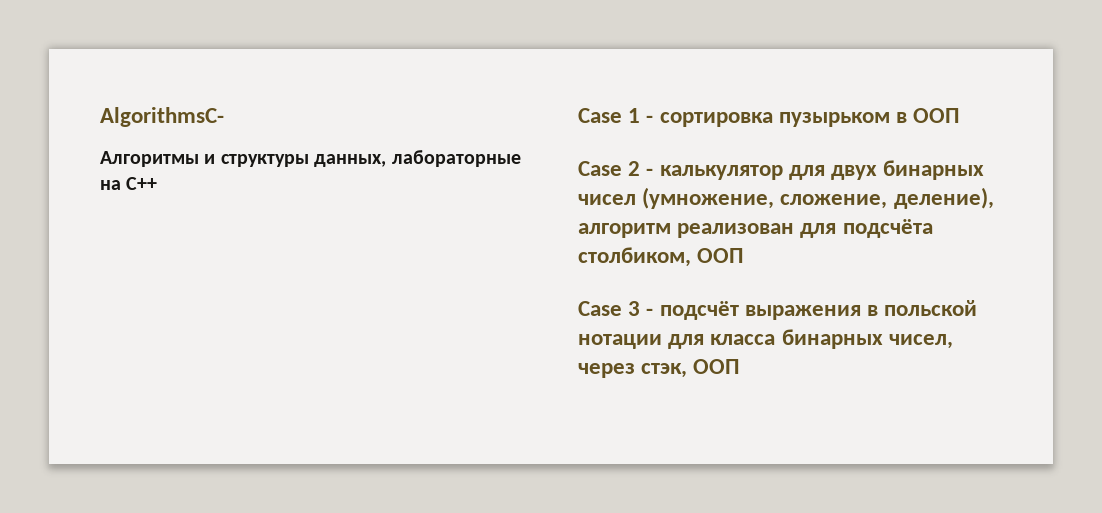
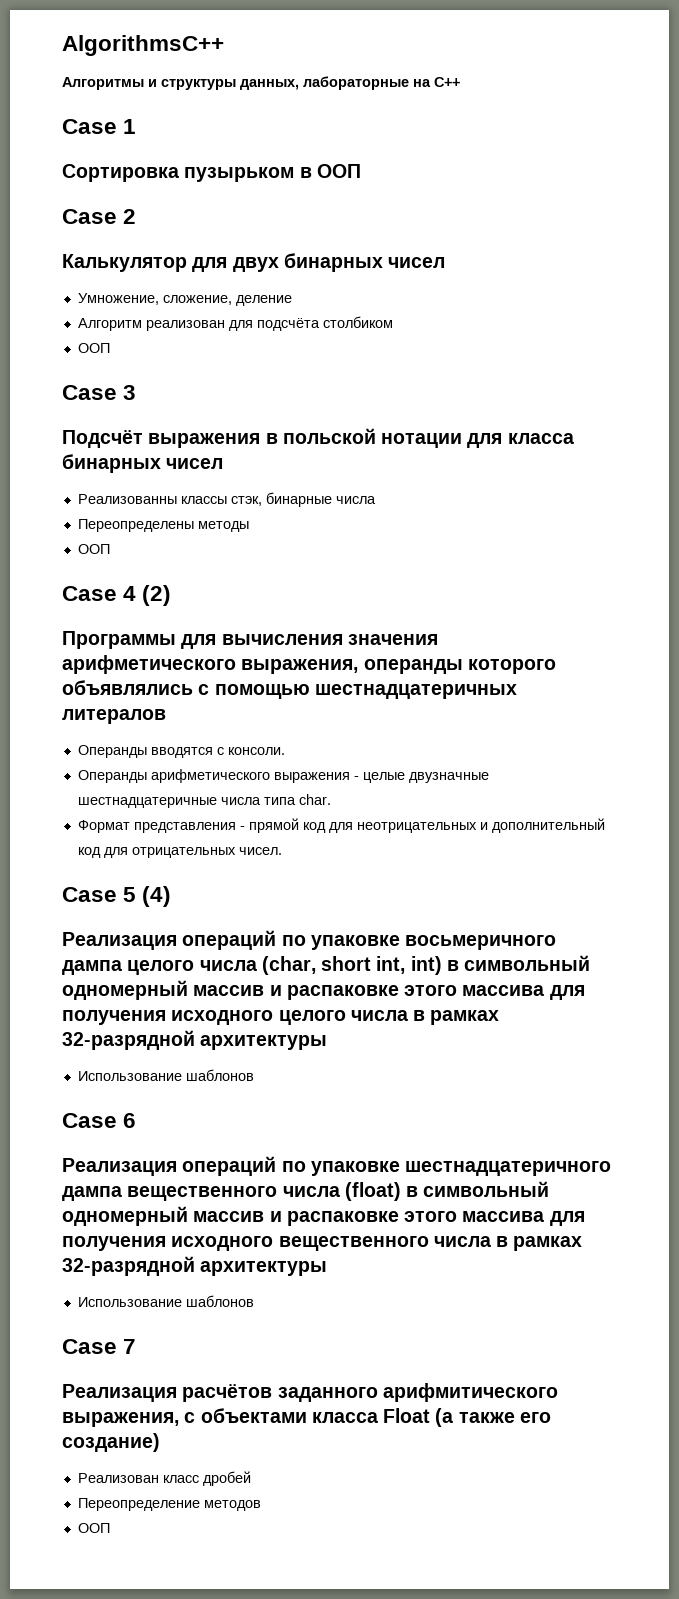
[100,107,224,127] AlgorithmsC- -> [62,35,224,56] AlgorithmsC++
[646,112,773,127] - сортировка -> [62,164,179,182] // Cортировка
[646,165,783,180] - калькулятор -> [62,254,187,272] // Калькулятор
[642,187,994,209] [578,223,671,238] (умножение, сложение, деление), алгоритм -> [77,293,292,306] [77,318,142,331] // Умножение, сложение, деление // Алгоритм
[578,247,691,267] столбиком, -> [322,316,393,328] столбиком //
[646,301,739,320] - подсчёт -> [62,430,143,448] // Подсчёт
[888,334,953,349] [578,363,688,378] чисел, через стэк, -> [166,458,224,469] [77,492,376,507] [77,519,249,532] [77,544,110,554] [62,585,172,606] [62,631,438,649] [62,655,556,674] [62,680,517,699] [62,709,166,724] [77,745,285,758] [77,769,489,783] [77,794,331,808] [77,818,605,833] [77,847,282,858] [62,886,172,907] [62,930,557,950] [62,955,591,975] [62,980,585,1000] [62,1010,500,1025] [62,1030,328,1050] [77,1069,254,1081] [62,1113,137,1128] [62,1156,612,1176] [62,1181,550,1201] [62,1206,585,1226] [62,1236,583,1251] [62,1256,328,1276] [77,1295,254,1307] [62,1339,137,1354] [62,1383,558,1402] [62,1408,551,1427] [62,1433,160,1452] [77,1471,251,1486] [77,1498,261,1511] чисел // Реализованны классы стэк, бинарные числа // Переопределены методы // ООП // Case 4 (2) // Программы для вычисления значения арифметического выражения, операнды которого объявлялись с помощью шестнадцатеричных литералов // Операнды вводятся с консоли. // Операнды арифметического выражения - целые двузначные шестнадцатеричные числа типа char. // Формат представления - прямой код для неотрицательных и дополнительный код для отрицательных чисел. // Case 5 (4) // Реализация операций по упаковке восьмеричного дампа целого числа (char, short int, int) в символьный одномерный массив и распаковке этого массива для получения исходного целого числа в рамках 32-разрядной архитектуры // Использование шаблонов // Case 6 // Реализация операций по упаковке шестнадцатеричного дампа вещественного числа (float) в символьный одномерный массив и распаковке этого массива для получения исходного вещественного числа в рамках 32-разрядной архитектуры // Использование шаблонов // Case 7 // Реализация расчётов заданного арифмитического выражения, с объектами класса Float (а также его создание) // Реализован класс дробей // Переопределение методов //

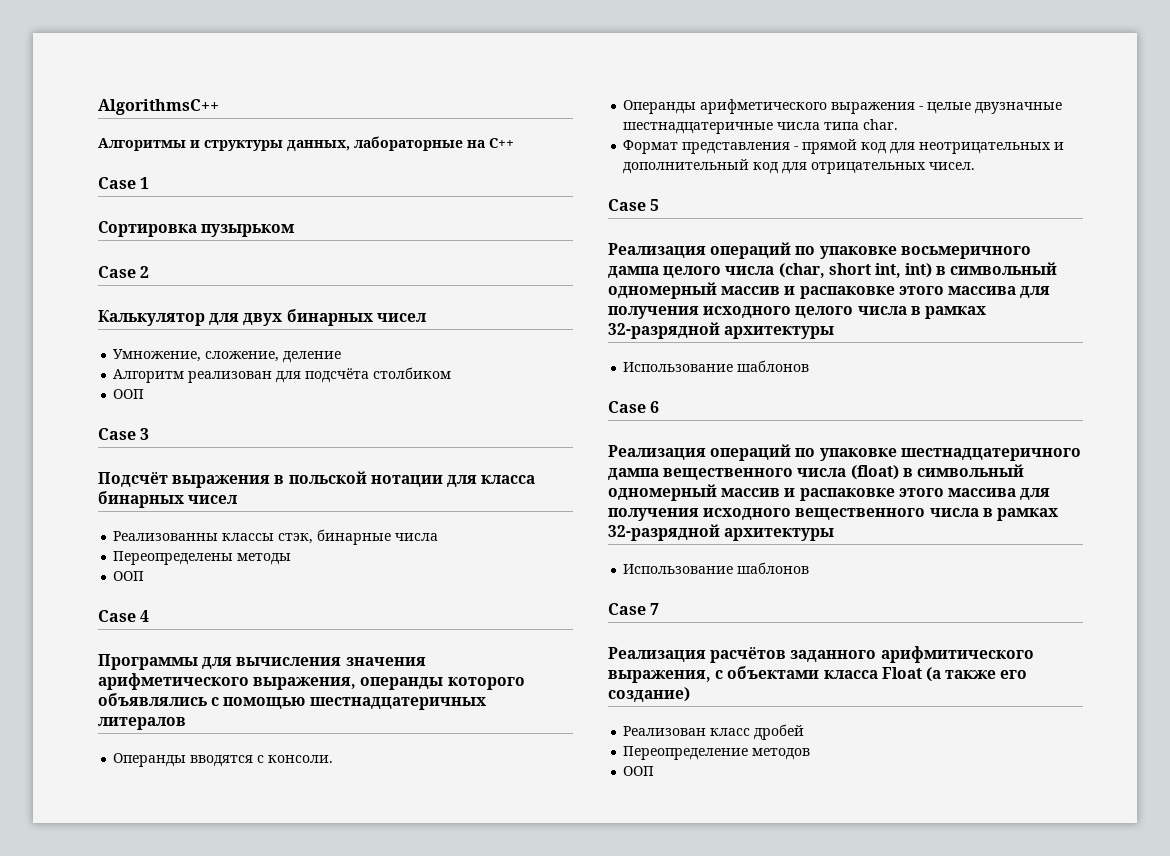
[299,164,361,178] в ООП -> (296, 230) none
[142,585,172,606] (2) -> (150, 616) none
[142,886,172,907] (4) -> (660, 205) none

